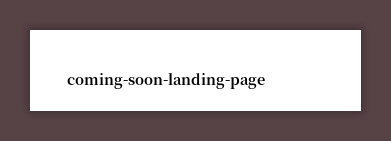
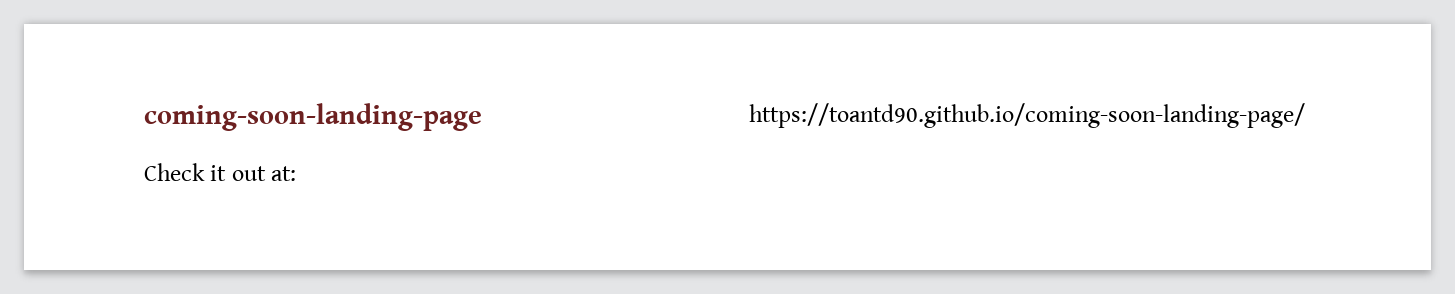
(265, 81) none -> [144,163,297,181] [749,103,1305,128] // Check it out at: https://toantd90.github.io/coming-soon-landing-page/

